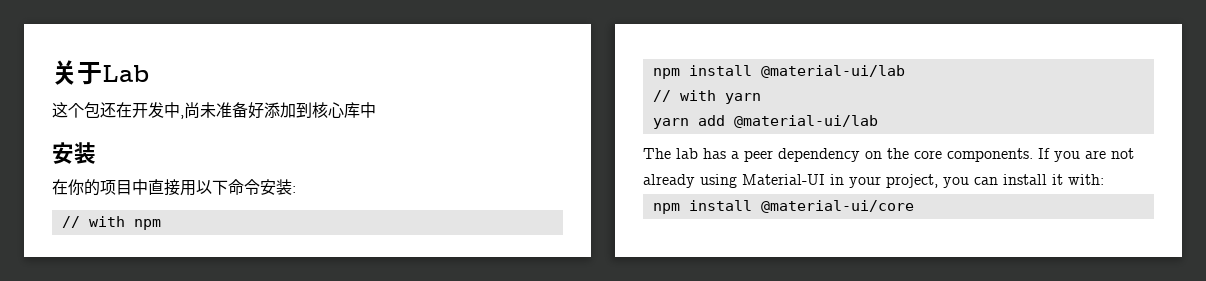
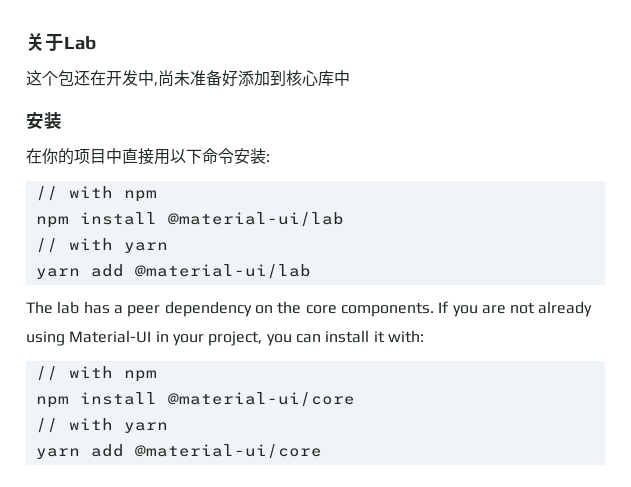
(1104, 179) none -> [35,366,157,382] // // with npm
(914, 206) none -> [35,418,168,433] [35,444,322,459] // // with yarn // yarn add @material-ui/core

